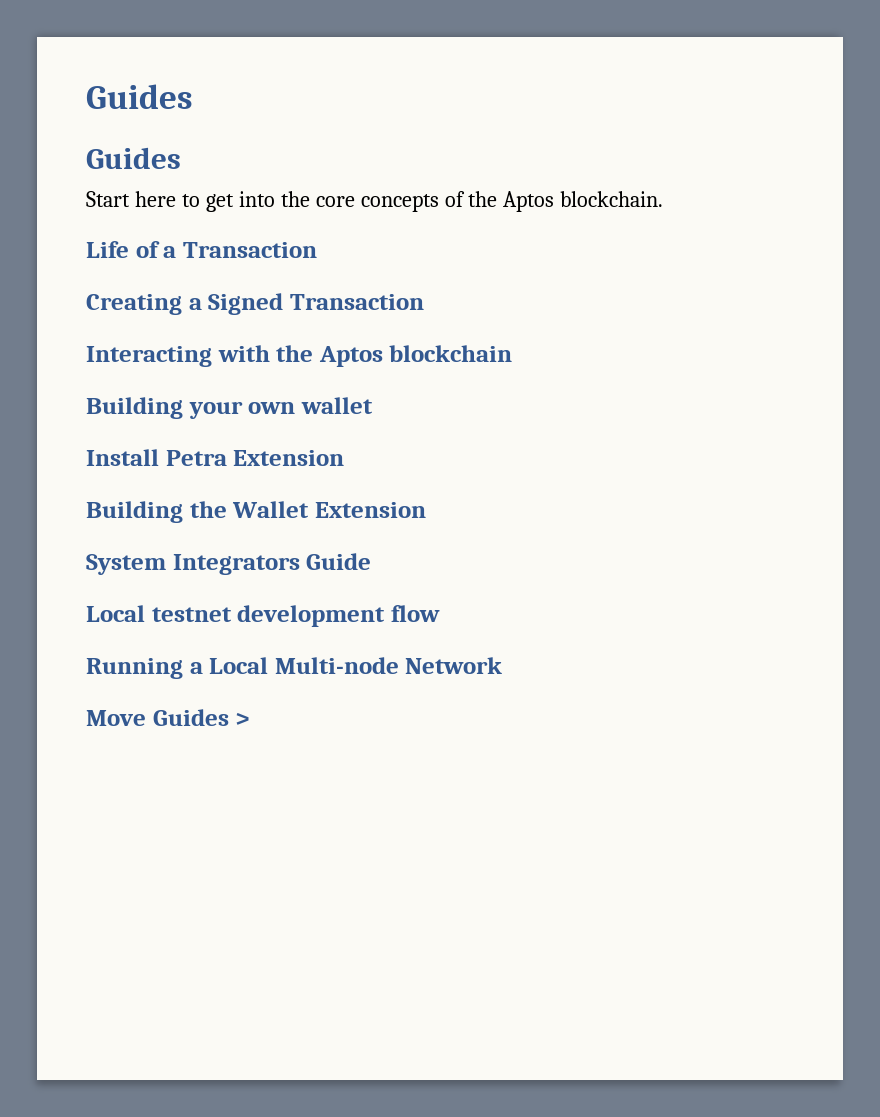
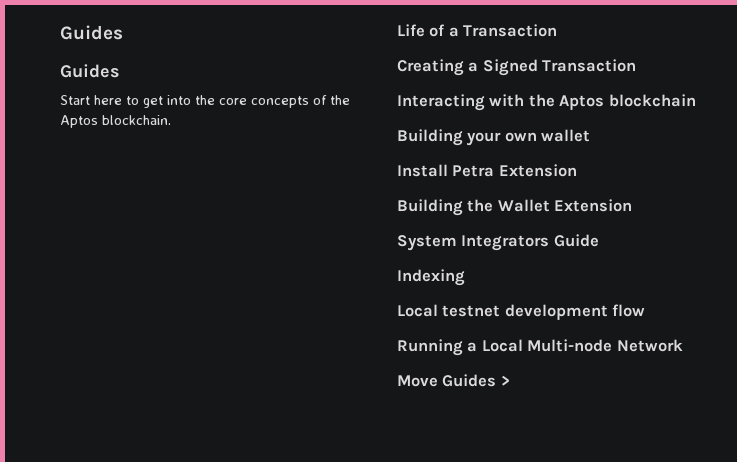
(372, 561) none -> [397,269,465,286] // Indexing

